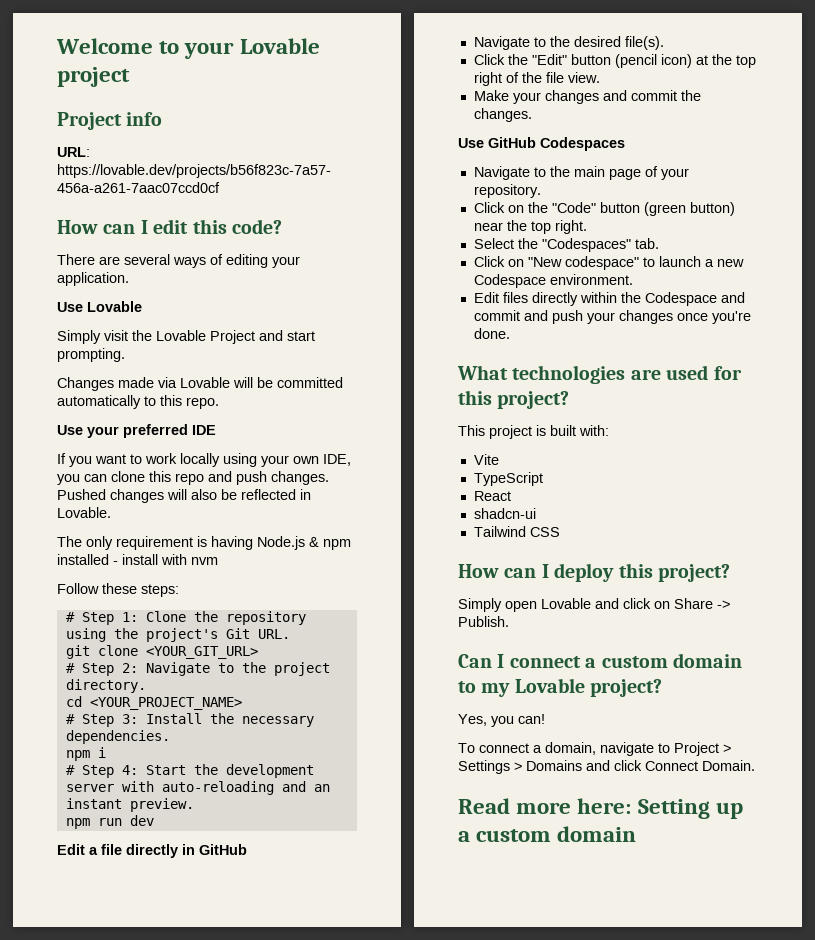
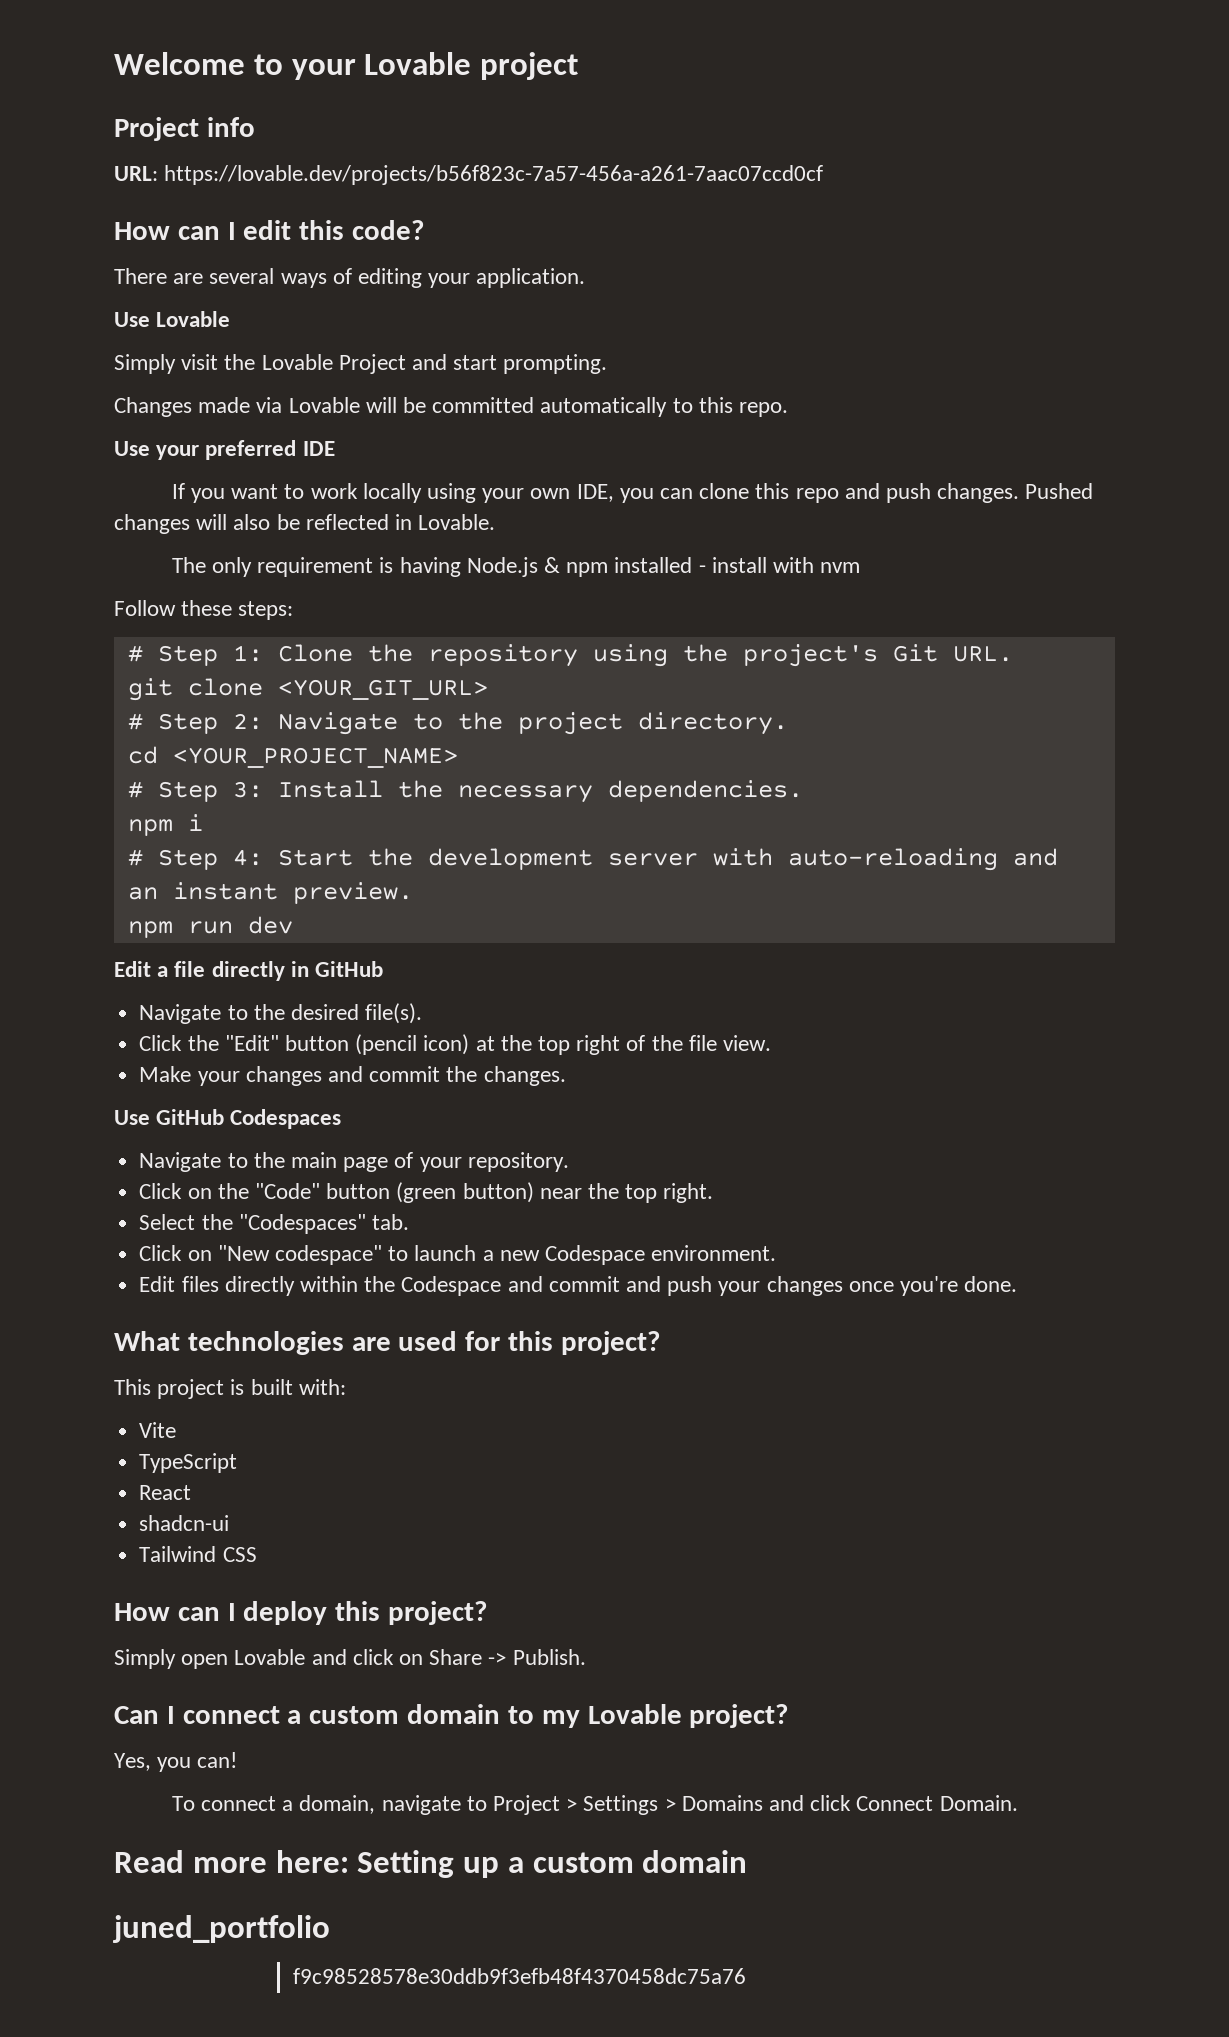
(637, 834) none -> [112,1915,330,1943] [293,1968,747,1984] // juned_portfolio // f9c98528578e30ddb9f3efb48f4370458dc75a76

